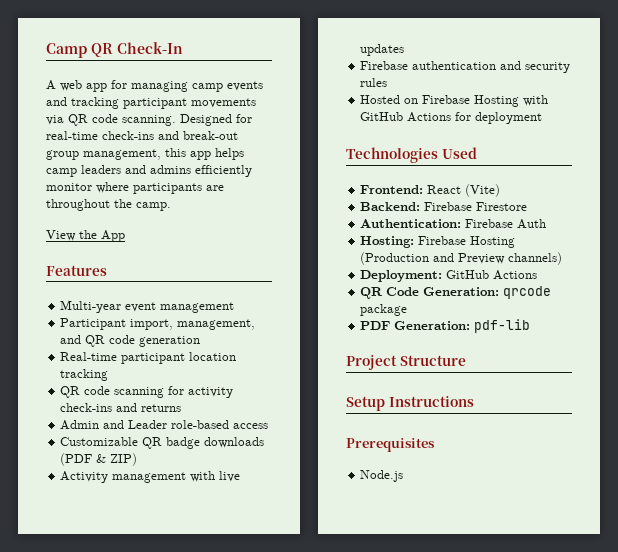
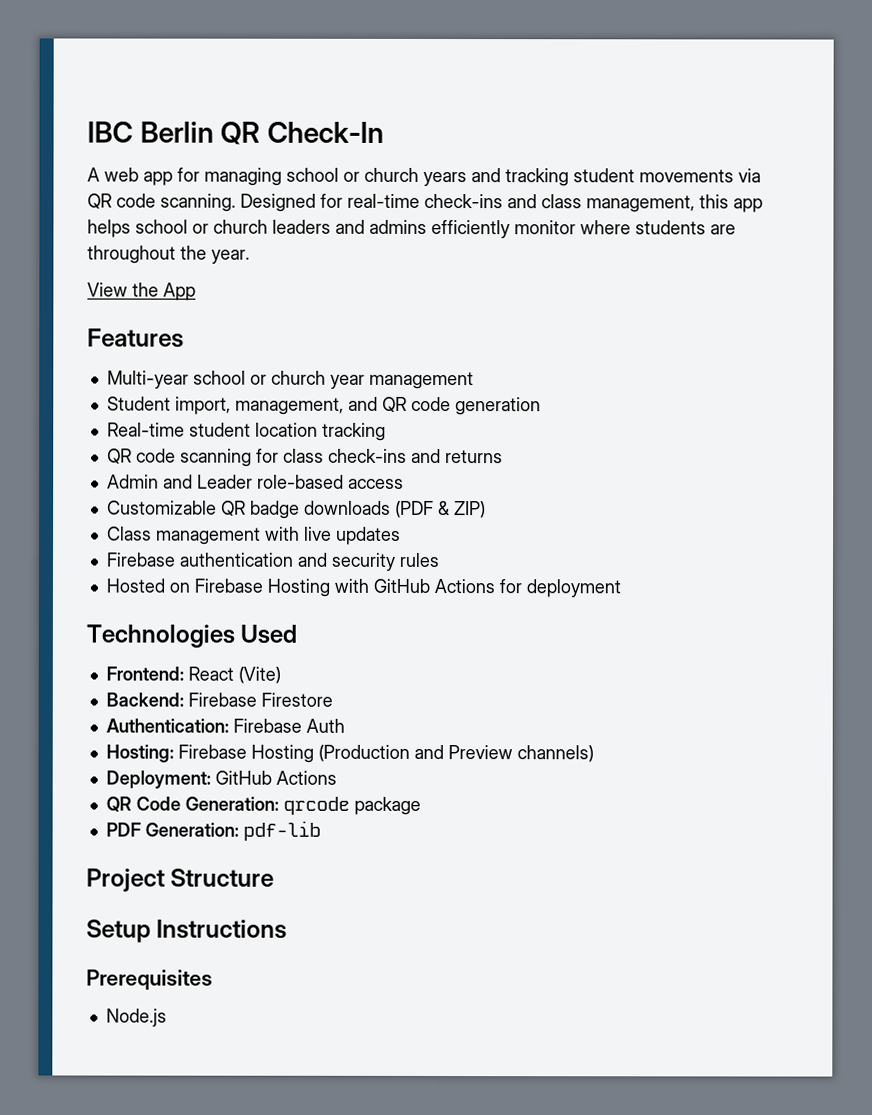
[46,43,87,58] Camp -> [87,121,214,143] IBC Berlin
[192,81,263,92] camp events -> [286,167,467,187] school or church years
[123,98,187,109] participant -> [573,168,635,183] student
[183,131,238,140] [46,150,79,160] break-out group -> [541,194,582,209] class
[46,168,77,177] camp -> [135,219,268,234] school or church
[133,183,202,194] participants -> [635,220,706,235] students
[136,202,171,211] camp. -> [211,249,250,264] year.
[125,302,157,312] event -> [192,370,365,389] school or church year
[60,318,127,330] Participant -> [106,396,171,411] Student
[121,353,186,364] participant -> [188,422,251,437] student
[188,387,234,398] activity -> [282,448,324,463] class
[60,471,109,483] Activity -> [106,526,152,541] Class

